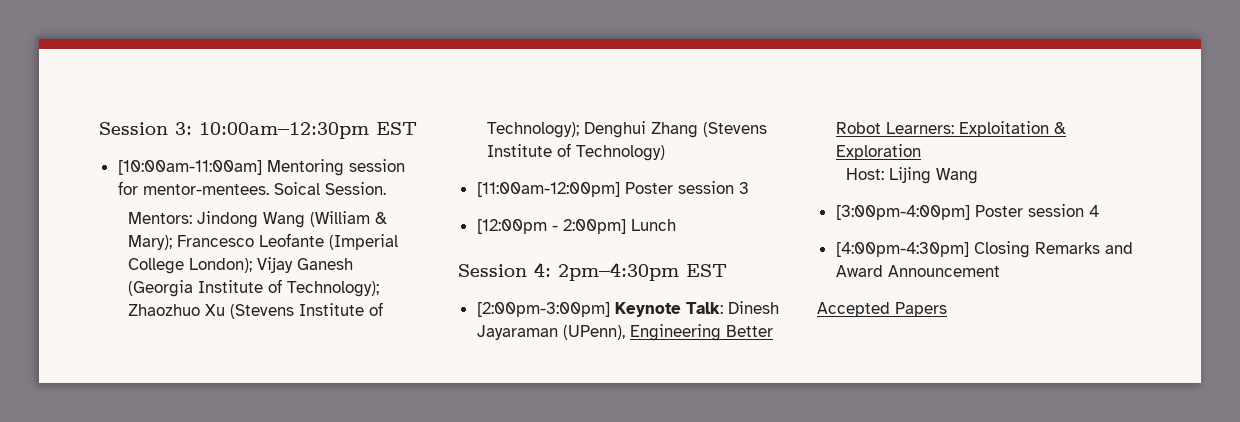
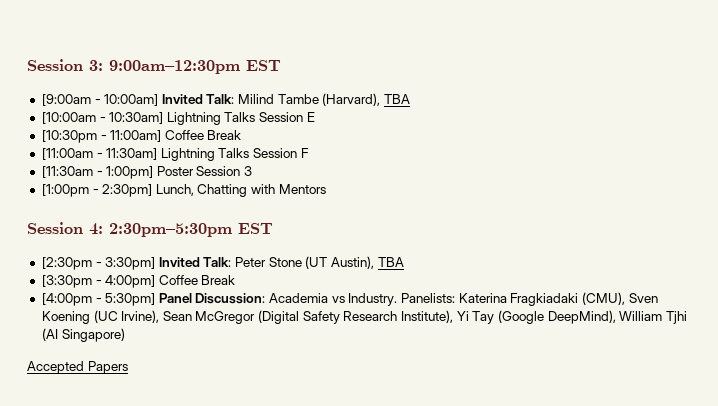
[199,122,417,139] [117,159,405,176] [117,181,386,195] [128,211,388,228] [128,233,399,250] [128,257,354,274] [128,279,380,297] [128,302,384,319] [487,121,768,138] [487,143,666,161] [476,181,749,197] [476,219,676,234] 10:00am–12:30pm EST // [10:00am-11:00am] Mentoring session for mentor-mentees. Soical Session. // Mentors: Jindong Wang (William & Mary); Francesco Leofante (Imperial College London); Vijay Ganesh (Georgia Institute of Technology); Zhaozhuo Xu (Stevens Institute of Technology); Denghui Zhang (Stevens Institute of Technology) // [11:00am-12:00pm] Poster session 3 // [12:00pm - 2:00pm] Lunch -> [109,60,281,74] [41,93,411,106] [41,112,315,125] [41,130,242,143] [41,148,309,161] [41,166,253,179] [41,184,326,197] 9:00am–12:30pm EST // [9:00am - 10:00am] Invited Talk: Milind Tambe (Harvard), TBA // [10:00am - 10:30am] Lightning Talks Session E // [10:30pm - 11:00am] Coffee Break // [11:00am - 11:30am] Lightning Talks Session F // [11:30am - 1:00pm] Poster Session 3 // [1:00pm - 2:30pm] Lunch, Chatting with Mentors
[558,262,727,281] [476,301,779,317] [476,324,773,341] [835,121,1066,137] [835,144,921,160] [846,167,979,184] [835,204,1099,220] [835,241,1133,258] [835,265,1000,277] 2pm–4:30pm EST // [2:00pm-3:00pm] Keynote Talk: Dinesh Jayaraman (UPenn), Engineering Better Robot Learners: Exploitation & Exploration // Host: Lijing Wang // [3:00pm-4:00pm] Poster session 4 // [4:00pm-4:30pm] Closing Remarks and Award Announcement -> [109,223,273,237] [41,256,404,270] [41,275,236,288] [41,292,658,306] [41,310,687,324] [41,328,125,342] 2:30pm–5:30pm EST // [2:30pm - 3:30pm] Invited Talk: Peter Stone (UT Austin), TBA // [3:30pm - 4:00pm] Coffee Break // [4:00pm - 5:30pm] Panel Discussion: Academia vs Industry. Panelists: Katerina Fragkiadaki (CMU), Sven Koening (UC Irvine), Sean McGregor (Digital Safety Research Institute), Yi Tay (Google DeepMind), William Tjhi (AI Singapore)

